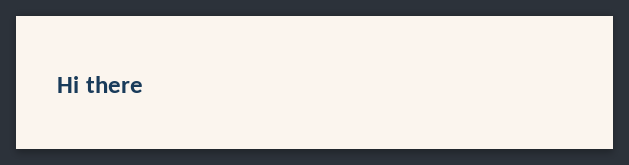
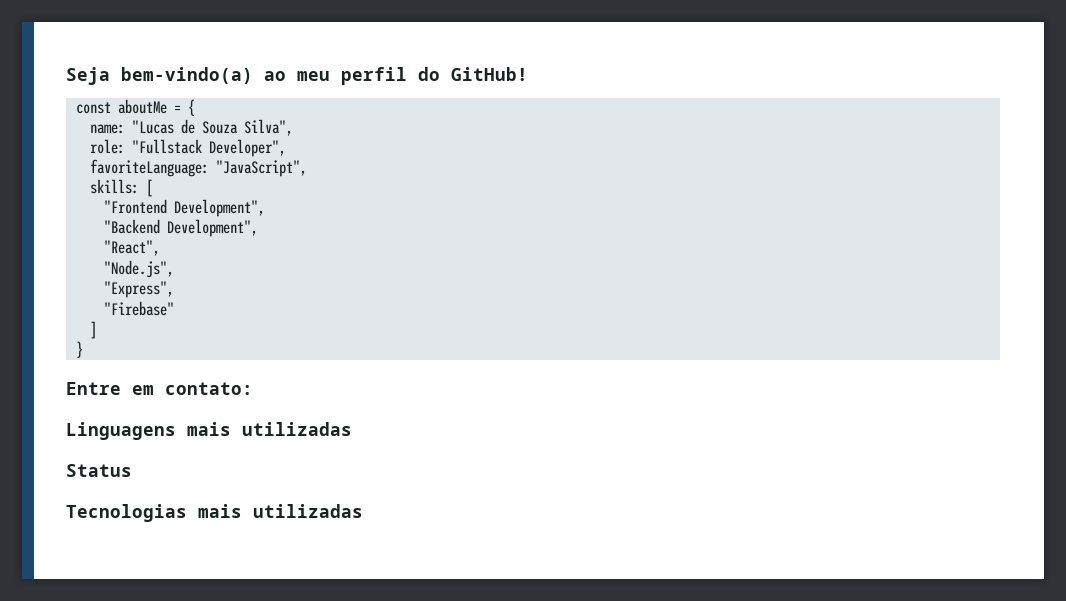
[57,76,143,93] Hi there -> [66,67,528,85] [75,99,195,116] [89,119,293,136] [89,139,286,157] [89,159,307,177] [89,179,153,197] [103,199,265,217] [103,219,258,237] [103,240,160,256] [103,260,174,278] [103,281,174,298] [103,301,174,316] [89,321,97,339] [75,341,83,358] [66,382,253,395] [66,422,352,440] [66,464,132,477] [66,504,363,522] Seja bem-vindo(a) ao meu perfil do GitHub! // const aboutMe = { // name: "Lucas de Souza Silva", // role: "Fullstack Developer", // favoriteLanguage: "JavaScript", // skills: [ // "Frontend Development", // "Backend Development", // "React", // "Node.js", // "Express", // "Firebase" // ] // } // Entre em contato: // Linguagens mais utilizadas // Status // Tecnologias mais utilizadas

